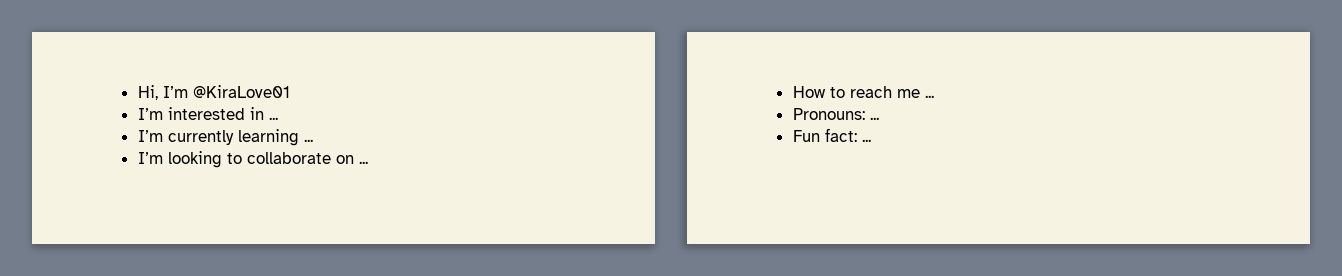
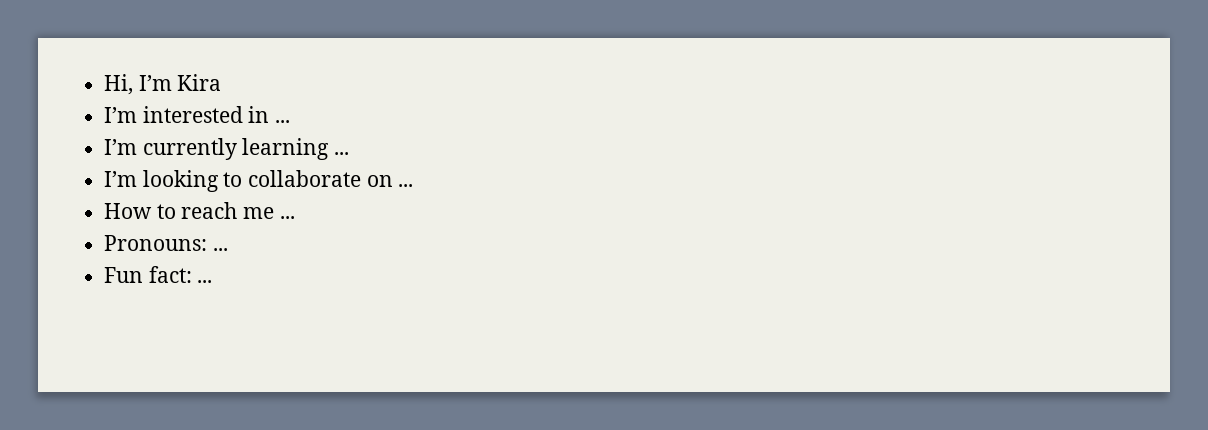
[192,85,290,98] @KiraLove01 -> [177,74,222,91] Kira

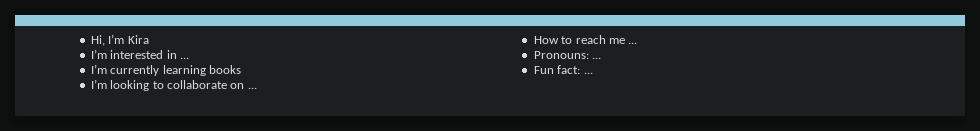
[334,152,350,155] ... -> [208,65,241,74] books

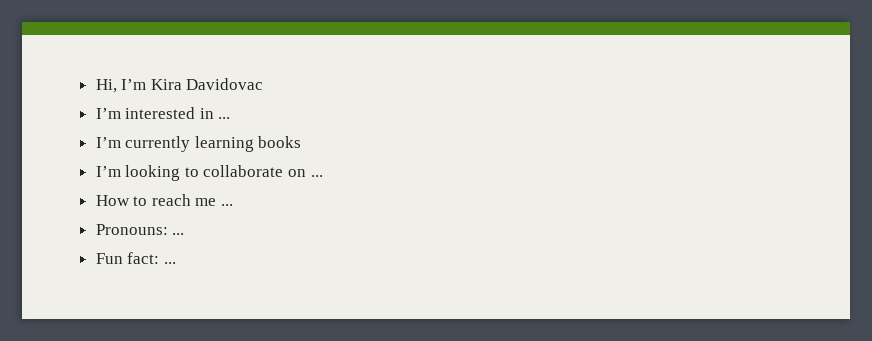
(149, 39) none -> [186,78,264,90] Davidovac

